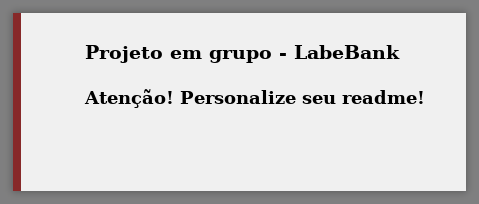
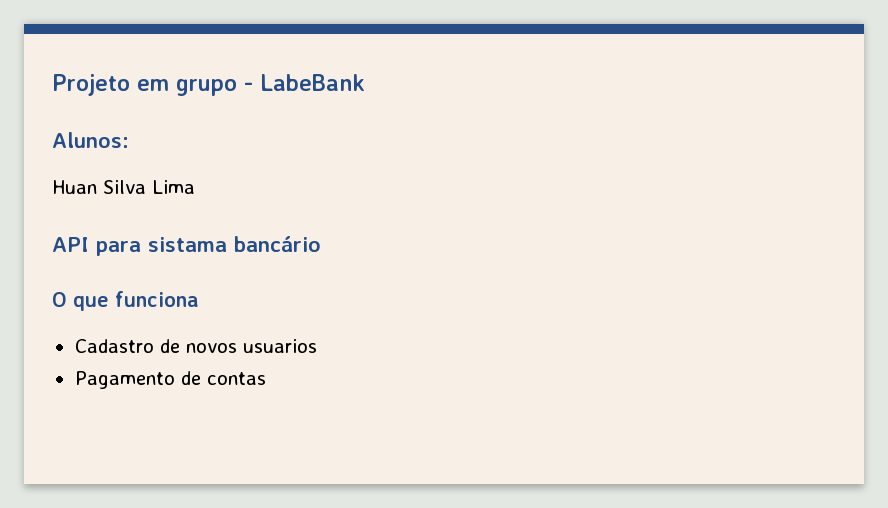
[84,89,425,108] Atenção! Personalize seu readme! -> [52,132,129,148] [52,180,195,194] [52,236,321,256] [52,291,199,311] [74,339,317,353] [74,371,266,389] Alunos: // Huan Silva Lima // API para sistama bancário // O que funciona // Cadastro de novos usuarios // Pagamento de contas

